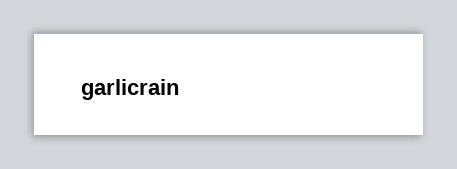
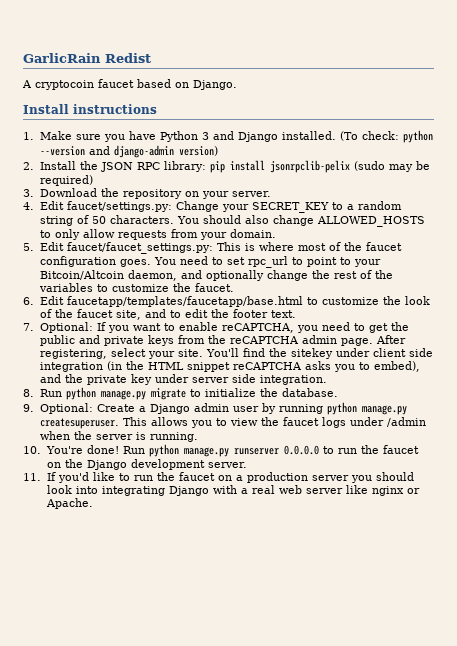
[81,79,179,100] garlicrain -> [23,53,151,63] [22,79,237,90] [23,104,157,114] [23,130,433,143] [39,145,218,158] [23,160,430,173] [39,175,93,186] [23,188,272,199] [23,201,402,213] [39,215,425,227] [39,229,276,240] [23,242,402,254] [39,256,381,268] [39,270,393,281] [38,283,234,292] [23,296,430,307] [39,309,296,320] [23,322,409,333] [39,335,406,346] [39,348,433,359] [39,361,420,372] [39,374,327,385] [23,387,338,400] [23,402,407,415] [39,417,426,429] [39,431,198,442] [23,444,419,457] [46,459,248,470] [23,472,414,483] [46,485,420,496] [45,498,93,509] GarlicRain Redist // A cryptocoin faucet based on Django. // Install instructions // 1. Make sure you have Python 3 and Django installed. (To check: python --version and django-admin version) // 2. Install the JSON RPC library: pip install jsonrpclib-pelix (sudo may be required) // 3. Download the repository on your server. // 4. Edit faucet/settings.py: Change your SECRET_KEY to a random string of 50 characters. You should also change ALLOWED_HOSTS to only allow requests from your domain. // 5. Edit faucet/faucet_settings.py: This is where most of the faucet configuration goes. You need to set rpc_url to point to your Bitcoin/Altcoin daemon, and optionally change the rest of the variables to customize the faucet. // 6. Edit faucetapp/templates/faucetapp/base.html to customize the look of the faucet site, and to edit the footer text. // 7. Optional: If you want to enable reCAPTCHA, you need to get the public and private keys from the reCAPTCHA admin page. After registering, select your site. You'll find the sitekey under client side integration (in the HTML snippet reCAPTCHA asks you to embed), and the private key under server side integration. // 8. Run python manage.py migrate to initialize the database. // 9. Optional: Create a Django admin user by running python manage.py createsuperuser. This allows you to view the faucet logs under /admin when the server is running. // 10. You're done! Run python manage.py runserver 0.0.0.0 to run the faucet on the Django development server. // 11. If you'd like to run the faucet on a production server you should look into integrating Django with a real web server like nginx or Apache.

